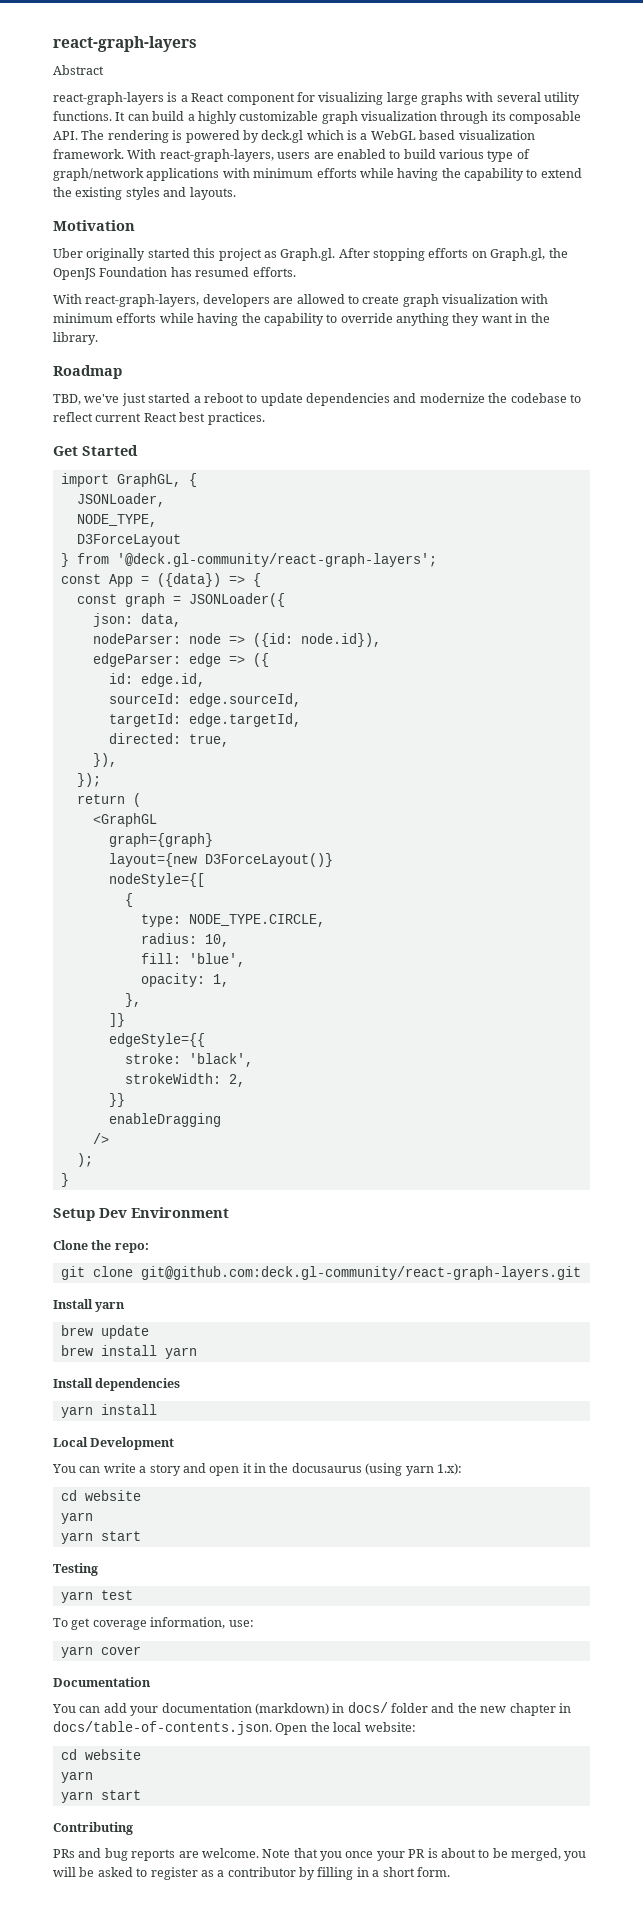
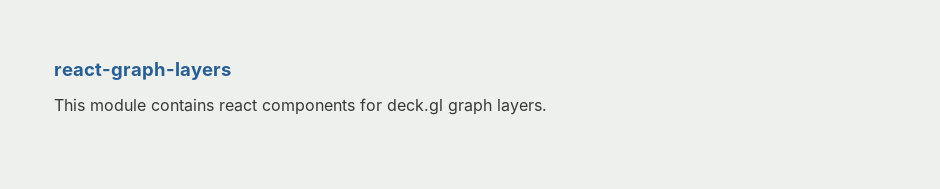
[53,65,104,75] [53,92,581,105] [53,111,582,124] [53,130,535,143] [53,149,530,162] [53,168,582,181] [53,187,236,200] [53,220,135,231] [53,248,568,261] [53,267,296,280] [53,294,549,307] [53,313,550,326] [53,332,98,345] [53,365,122,379] [53,393,581,406] [53,412,265,425] [53,445,138,456] [60,473,197,487] [76,493,165,507] [76,514,157,527] [76,534,181,547] [60,553,437,567] [60,573,261,587] [76,593,285,607] [92,613,181,627] [92,633,381,647] [92,653,269,667] [108,673,205,687] [108,693,301,707] [108,713,301,727] [108,733,229,747] [92,753,117,767] [76,773,101,787] [76,793,141,807] [92,813,157,827] [108,833,213,847] [108,853,333,867] [108,873,205,887] [124,893,133,907] [140,914,325,927] [140,933,229,947] [140,953,245,967] [140,973,229,987] [124,993,141,1007] [108,1013,125,1027] [108,1033,205,1047] [124,1053,253,1067] [124,1073,245,1087] [108,1093,125,1107] [108,1113,221,1127] [92,1133,109,1144] [76,1153,93,1167] [60,1173,69,1187] [53,1207,229,1221] [53,1240,149,1253] [60,1266,581,1280] [53,1299,126,1312] [60,1325,149,1339] [60,1345,197,1359] [53,1378,181,1391] [60,1404,157,1418] [53,1437,175,1450] [52,1463,462,1476] [60,1490,141,1501] [60,1512,93,1524] [60,1531,141,1544] [53,1563,98,1576] [60,1590,133,1603] [53,1617,254,1630] [60,1646,141,1658] [53,1677,151,1687] [52,1702,571,1716] [53,1721,416,1735] [60,1749,141,1760] [60,1771,93,1783] [60,1790,141,1803] [53,1822,133,1835] [53,1848,587,1861] [53,1867,450,1880] Abstract // react-graph-layers is a React component for visualizing large graphs with several utility functions. It can build a highly customizable graph visualization through its composable API. The rendering is powered by deck.gl which is a WebGL based visualization framework. With react-graph-layers, users are enabled to build various type of graph/network applications with minimum efforts while having the capability to extend the existing styles and layouts. // Motivation // Uber originally started this project as Graph.gl. After stopping efforts on Graph.gl, the OpenJS Foundation has resumed efforts. // With react-graph-layers, developers are allowed to create graph visualization with minimum efforts while having the capability to override anything they want in the library. // Roadmap // TBD, we've just started a reboot to update dependencies and modernize the codebase to reflect current React best practices. // Get Started // import GraphGL, { // JSONLoader, // NODE_TYPE, // D3ForceLayout // } from '@deck.gl-community/react-graph-layers'; // const App = ({data}) => { // const graph = JSONLoader({ // json: data, // nodeParser: node => ({id: node.id}), // edgeParser: edge => ({ // id: edge.id, // sourceId: edge.sourceId, // targetId: edge.targetId, // directed: true, // }), // }); // return ( // <GraphGL // graph={graph} // layout={new D3ForceLayout()} // nodeStyle={[ // { // type: NODE_TYPE.CIRCLE, // radius: 10, // fill: 'blue', // opacity: 1, // }, // ]} // edgeStyle={{ // stroke: 'black', // strokeWidth: 2, // }} // enableDragging // /> // ); // } // Setup Dev Environment // Clone the repo: // git clone git@github.com:deck.gl-community/react-graph-layers.git // Install yarn // brew update // brew install yarn // Install dependencies // yarn install // Local Development // You can write a story and open it in the docusaurus (using yarn 1.x): // cd website // yarn // yarn start // Testing // yarn test // To get coverage information, use: // yarn cover // Documentation // You can add your documentation (markdown) in docs/ folder and the new chapter in docs/table-of-contents.json. Open the local website: // cd website // yarn // yarn start // Contributing // PRs and bug reports are welcome. Note that you once your PR is about to be merged, you will be asked to register as a contributor by filling in a short form. -> [54,98,547,115] This module contains react components for deck.gl graph layers.

